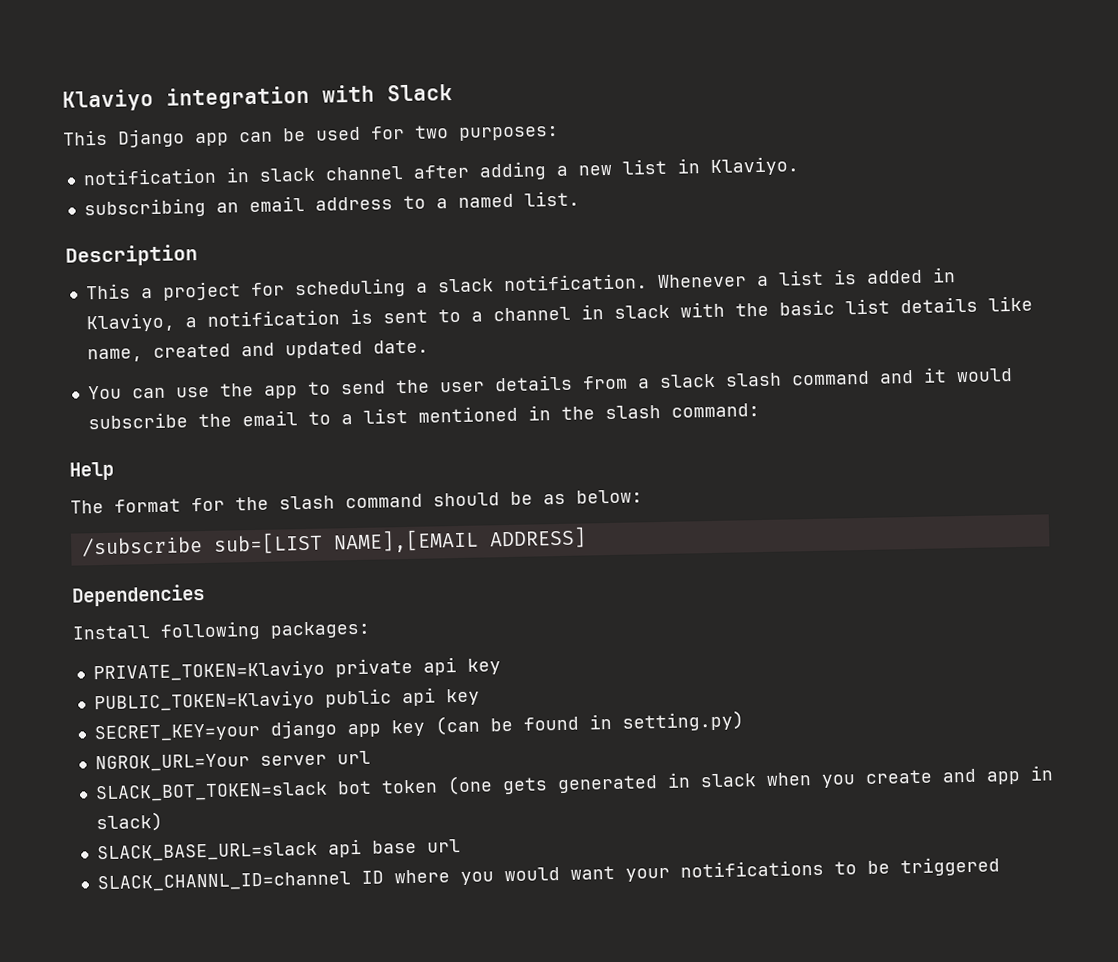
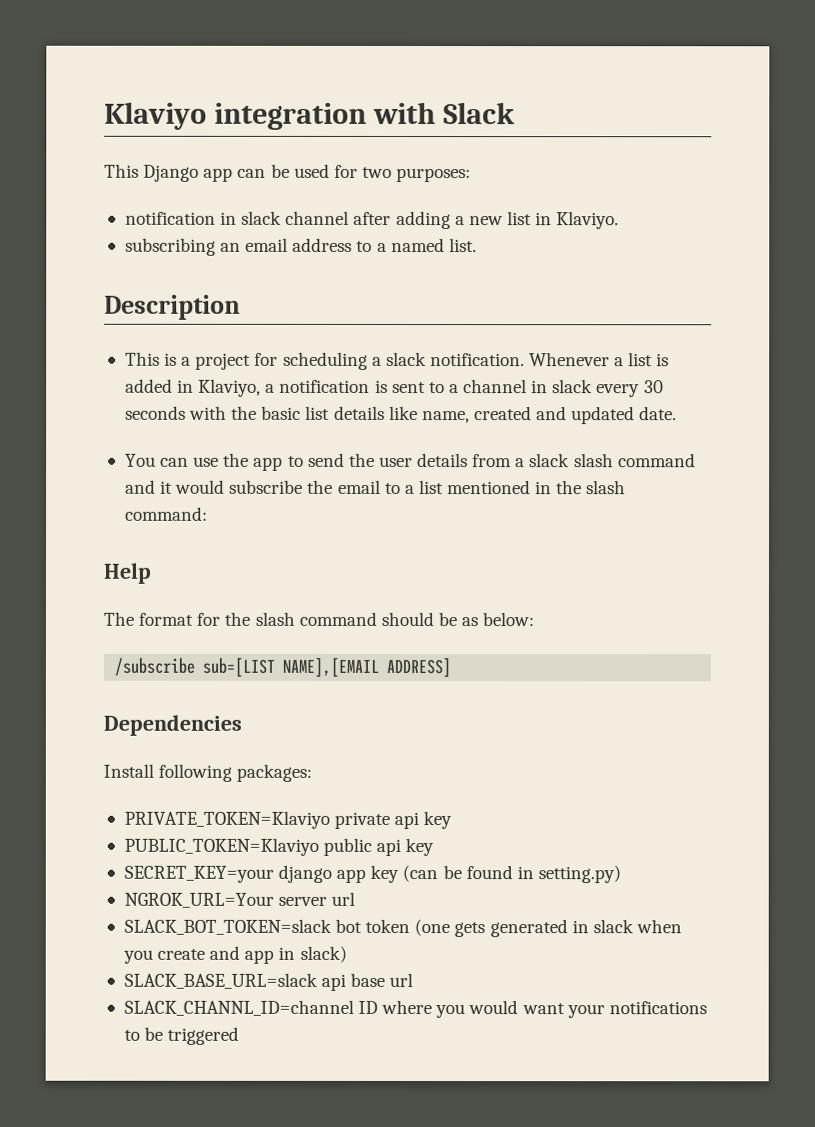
(131, 291) none -> [164,352,178,366] is
(670, 311) none -> [596,380,664,398] [124,405,186,420] every 30 seconds

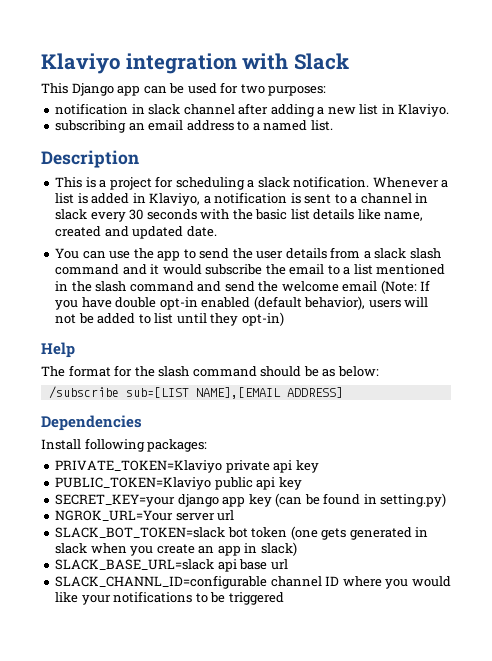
[124,506,208,521] command: -> [129,280,431,294] [55,296,429,310] [55,312,284,326] command and send the welcome email (Note: If you have double opt-in enabled (default behavior), users will not be added to list until they opt-in)
[209,945,241,960] and -> [198,546,215,554] an
[123,999,354,1016] SLACK_CHANNL_ID=channel -> [55,575,322,589] SLACK_CHANNL_ID=configurable channel
[521,1003,565,1015] want -> [55,592,79,603] like

